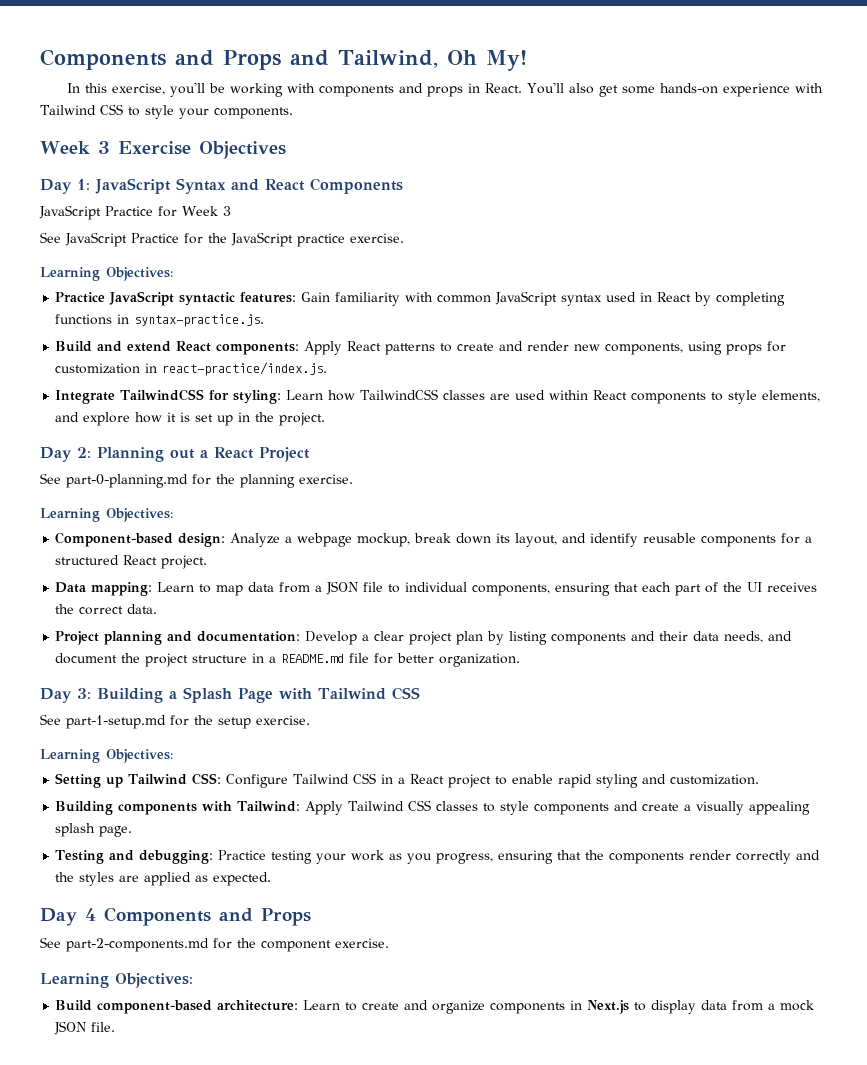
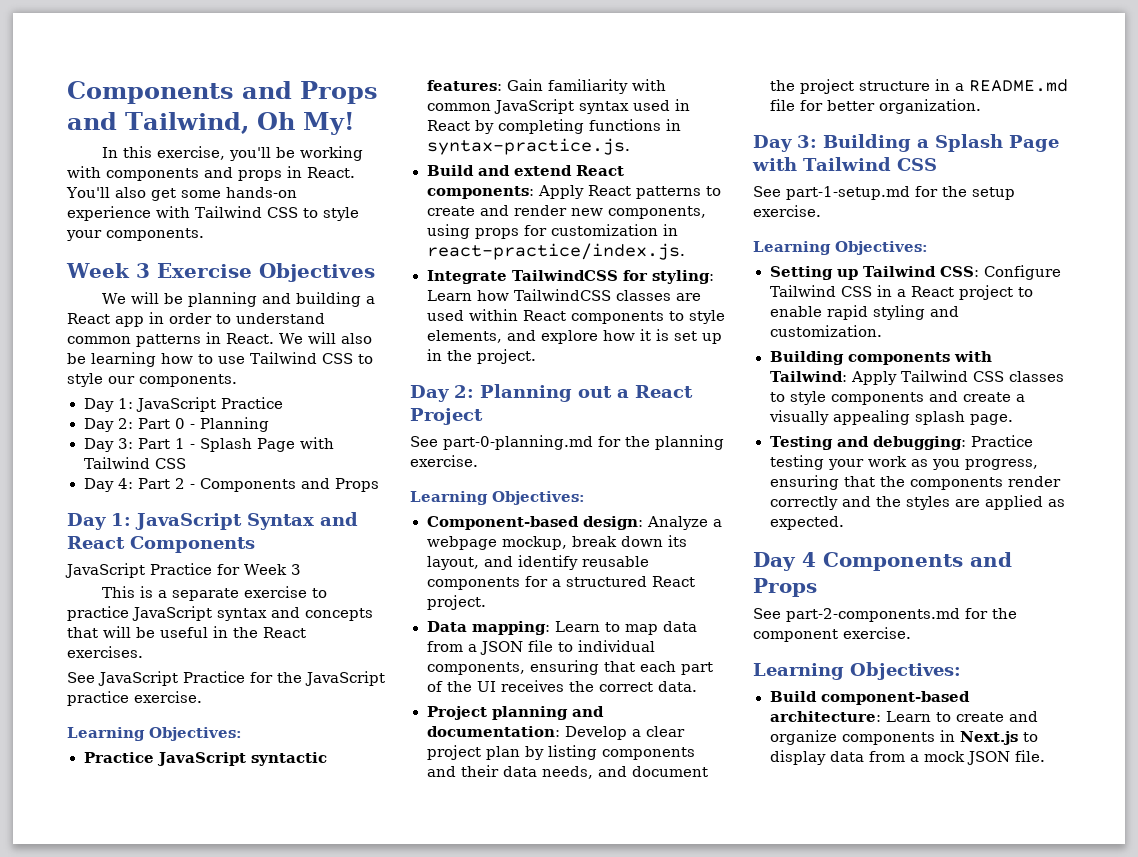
(286, 150) none -> [101,292,375,307] [67,312,325,327] [67,332,372,347] [67,352,373,367] [67,373,237,387] [83,397,283,412] [83,417,269,432] [83,437,334,452] [83,457,187,469] [83,478,379,492] // We will be planning and building a React app in order to understand common patterns in React. We will also be learning how to use Tailwind CSS to style our components. // Day 1: JavaScript Practice // Day 2: Part 0 - Planning // Day 3: Part 1 - Splash Page with Tailwind CSS // Day 4: Part 2 - Components and Props
(231, 211) none -> [101,586,327,601] [67,606,373,621] [67,626,306,638] [67,646,143,658] // This is a separate exercise to practice JavaScript syntax and concepts that will be useful in the React exercises.

